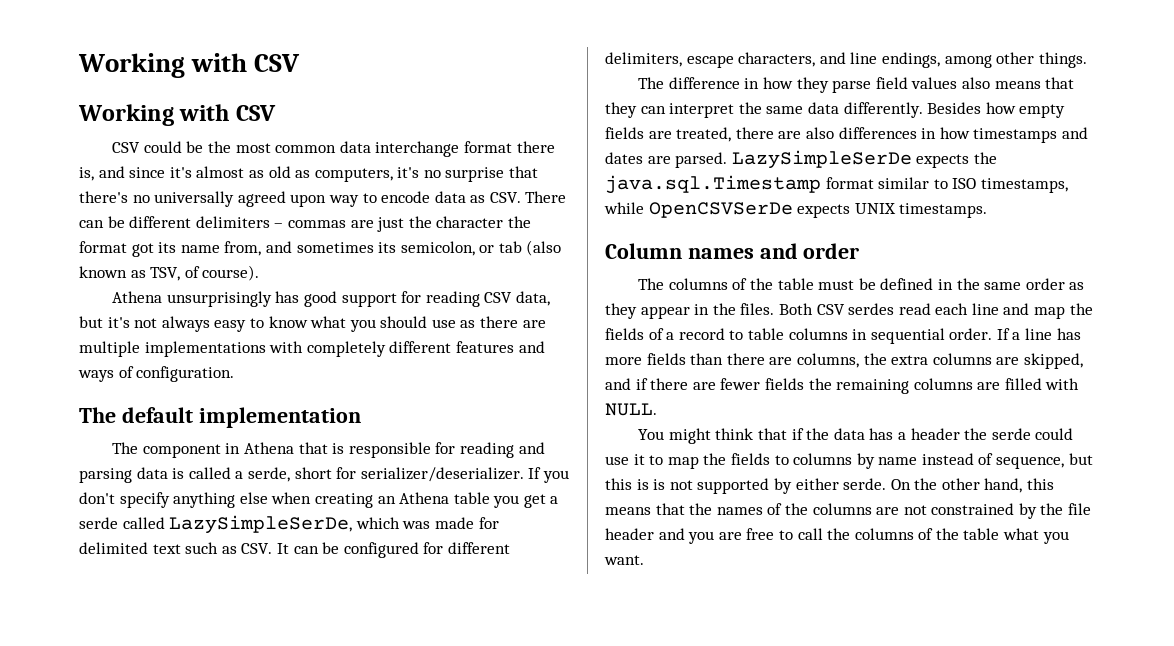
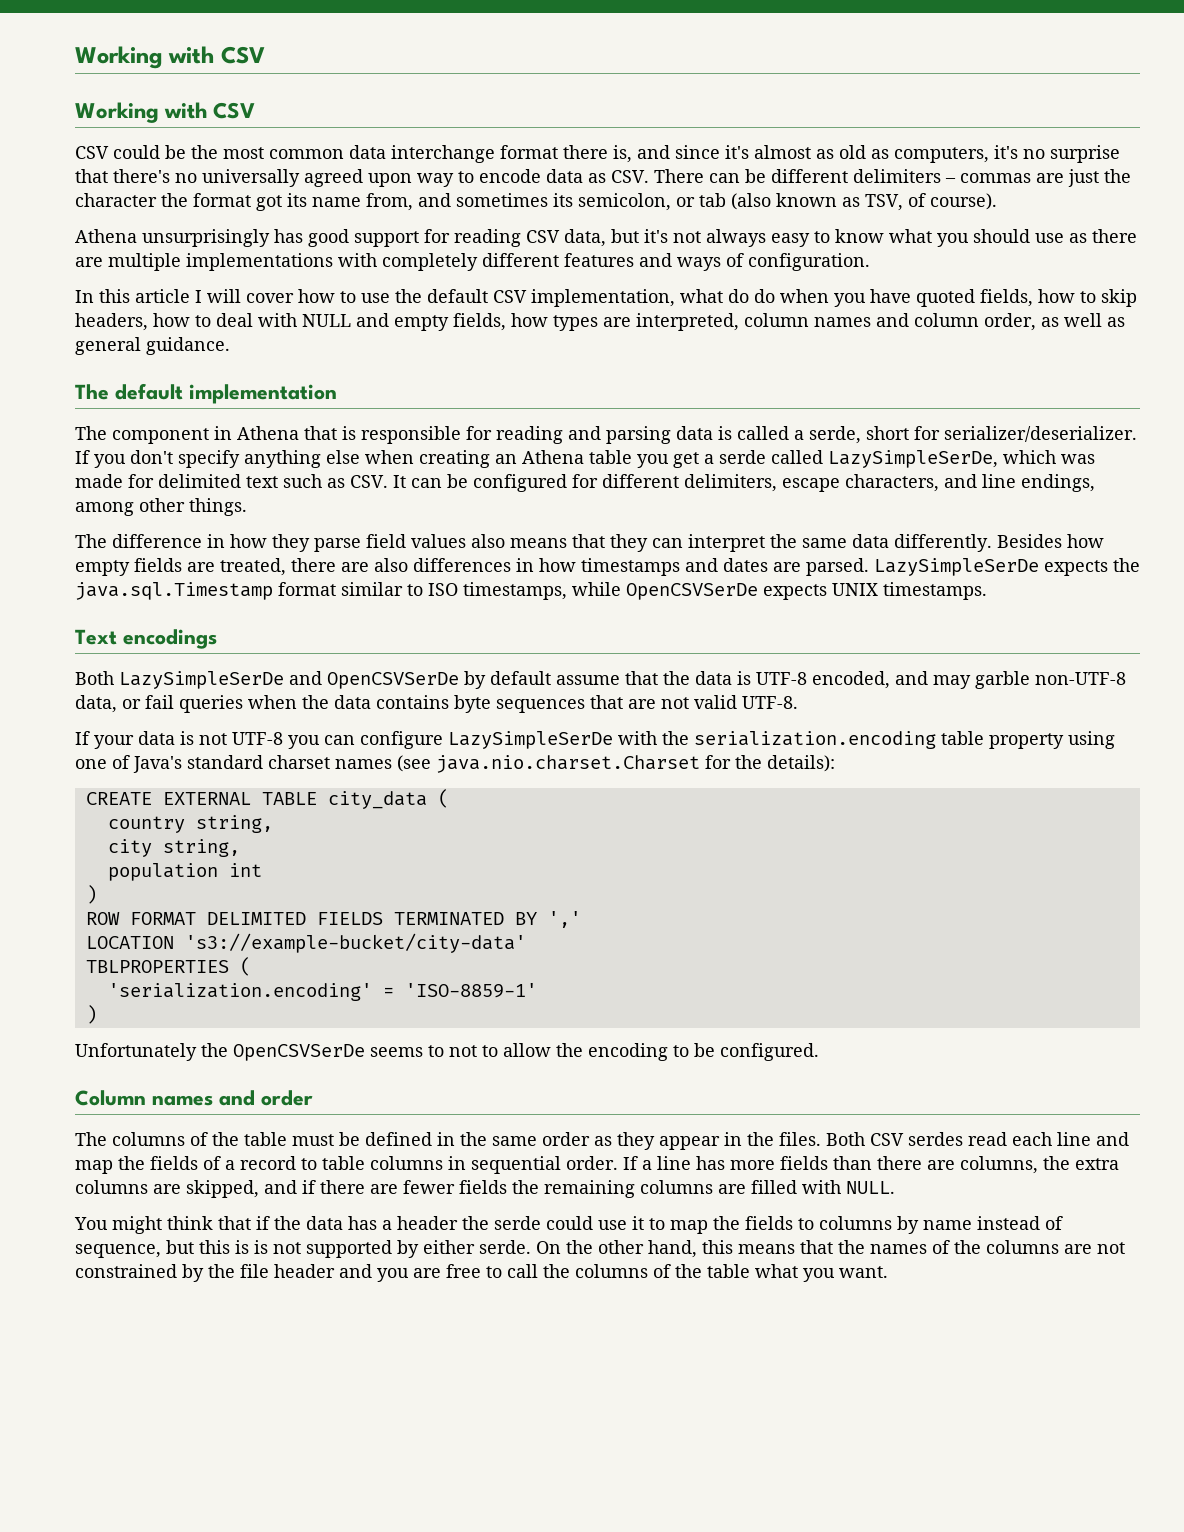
(235, 374) none -> [75,289,1137,307] [75,313,1125,331] [75,337,230,355] // In this article I will cover how to use the default CSV implementation, what do do when you have quoted fields, how to skip headers, how to deal with NULL and empty fields, how types are interpreted, column names and column order, as well as general guidance.
(988, 210) none -> [75,629,217,649] [75,671,1126,689] [75,695,798,713] [75,731,1115,749] [75,755,835,773] [85,789,449,809] [107,815,273,833] [107,839,240,857] [107,863,262,881] [85,885,97,904] [85,911,581,928] [85,933,526,953] [85,957,251,976] [107,983,537,1001] [85,1005,97,1024] [75,1043,819,1061] // Text encodings // Both LazySimpleSerDe and OpenCSVSerDe by default assume that the data is UTF-8 encoded, and may garble non-UTF-8 data, or fail queries when the data contains byte sequences that are not valid UTF-8. // If your data is not UTF-8 you can configure LazySimpleSerDe with the serialization.encoding table property using one of Java's standard charset names (see java.nio.charset.Charset for the details): // CREATE EXTERNAL TABLE city_data ( // country string, // city string, // population int // ) // ROW FORMAT DELIMITED FIELDS TERMINATED BY ',' // LOCATION 's3://example-bucket/city-data' // TBLPROPERTIES ( // 'serialization.encoding' = 'ISO-8859-1' // ) // Unfortunately the OpenCSVSerDe seems to not to allow the encoding to be configured.

